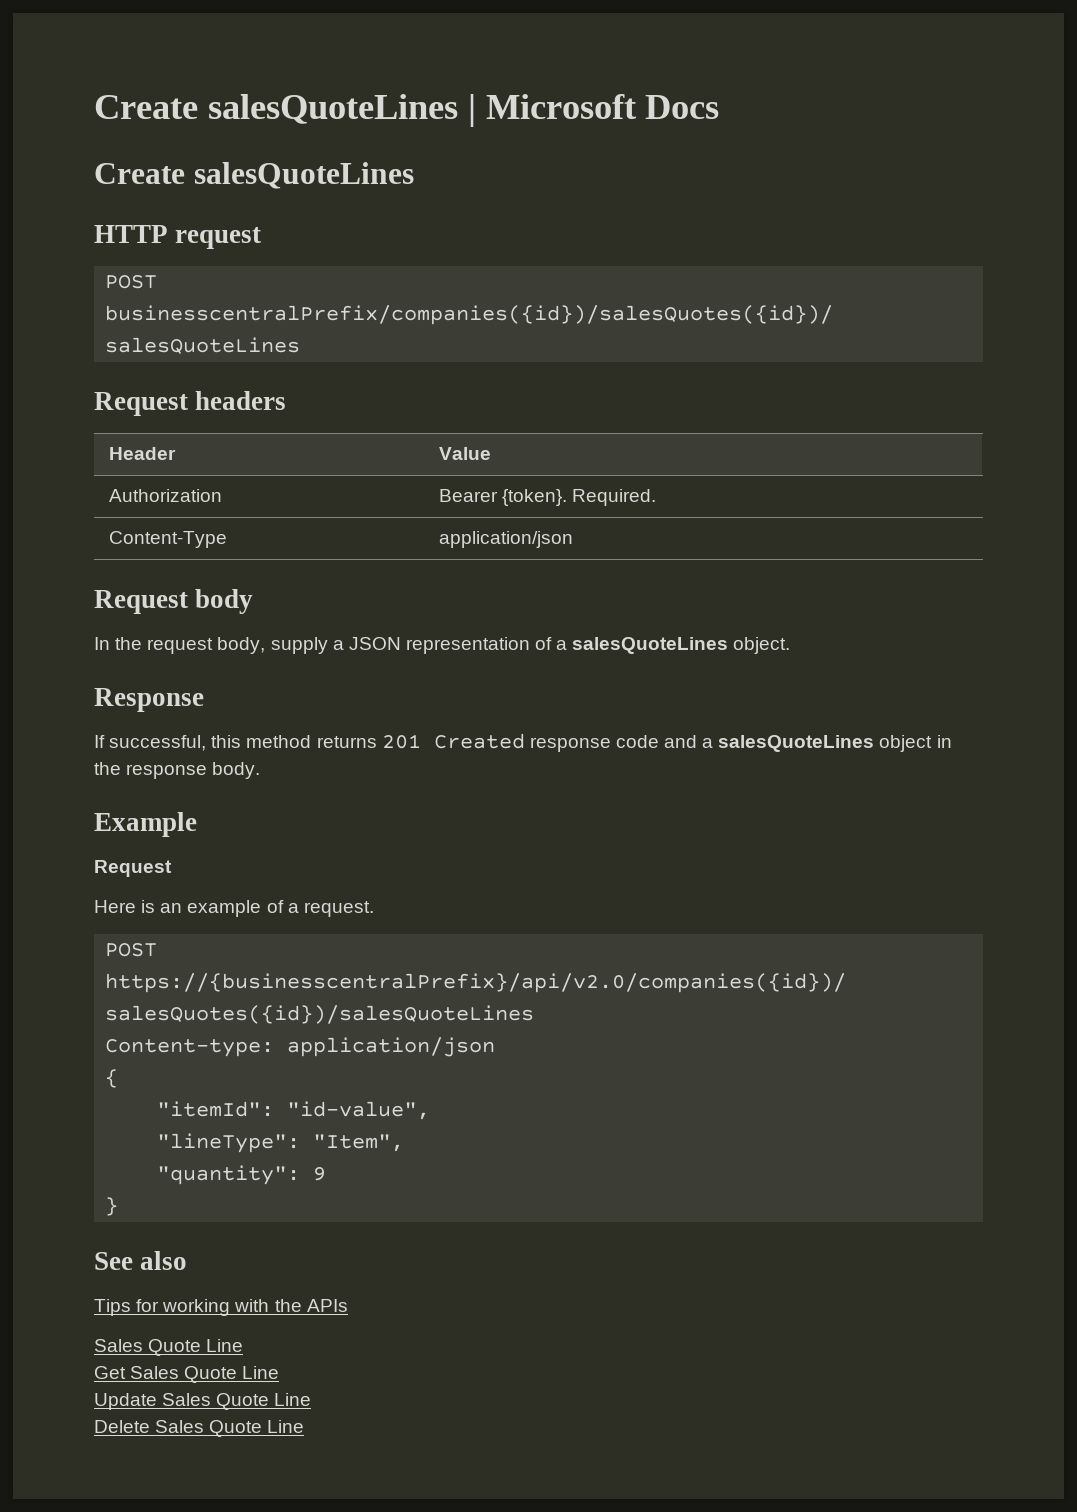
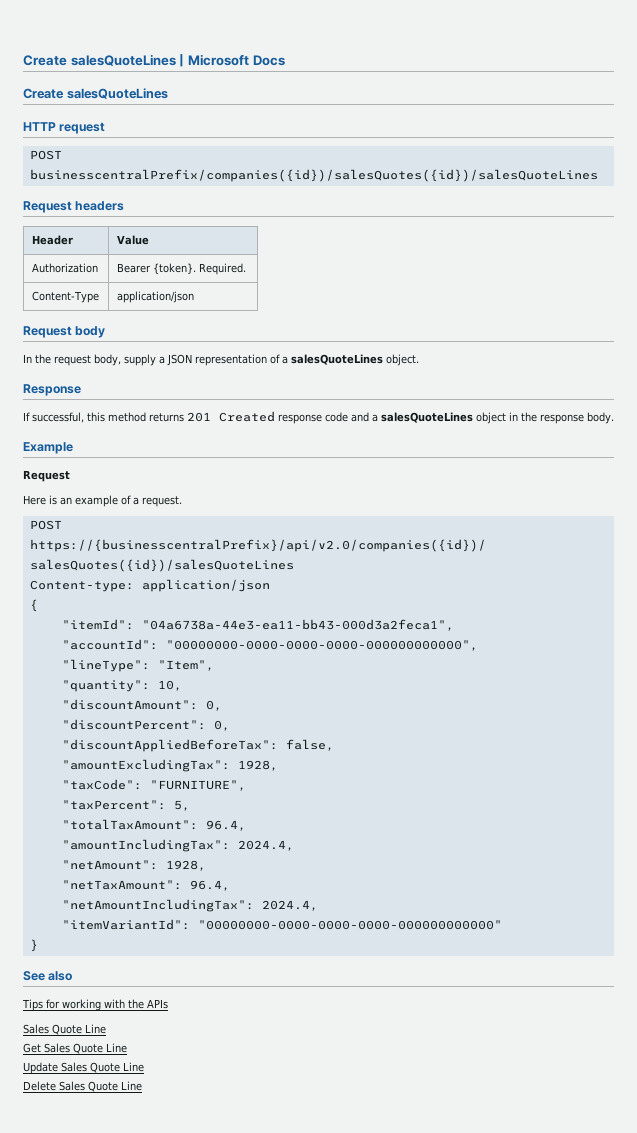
[287,1101,431,1120] "id-value", -> [141,619,454,631] [61,639,478,651] "04a6738a-44e3-ea11-bb43-000d3a2feca1", // "accountId": "00000000-0000-0000-0000-000000000000",
[313,1167,327,1181] 9 -> [157,680,182,691] [61,699,222,711] [61,719,230,731] [61,739,334,752] [61,759,278,772] [61,779,246,791] [61,800,190,811] [61,819,246,831] [61,839,294,852] [61,860,206,871] [61,880,230,891] [61,899,318,912] [61,919,502,930] 10, // "discountAmount": 0, // "discountPercent": 0, // "discountAppliedBeforeTax": false, // "amountExcludingTax": 1928, // "taxCode": "FURNITURE", // "taxPercent": 5, // "totalTaxAmount": 96.4, // "amountIncludingTax": 2024.4, // "netAmount": 1928, // "netTaxAmount": 96.4, // "netAmountIncludingTax": 2024.4, // "itemVariantId": "00000000-0000-0000-0000-000000000000"

